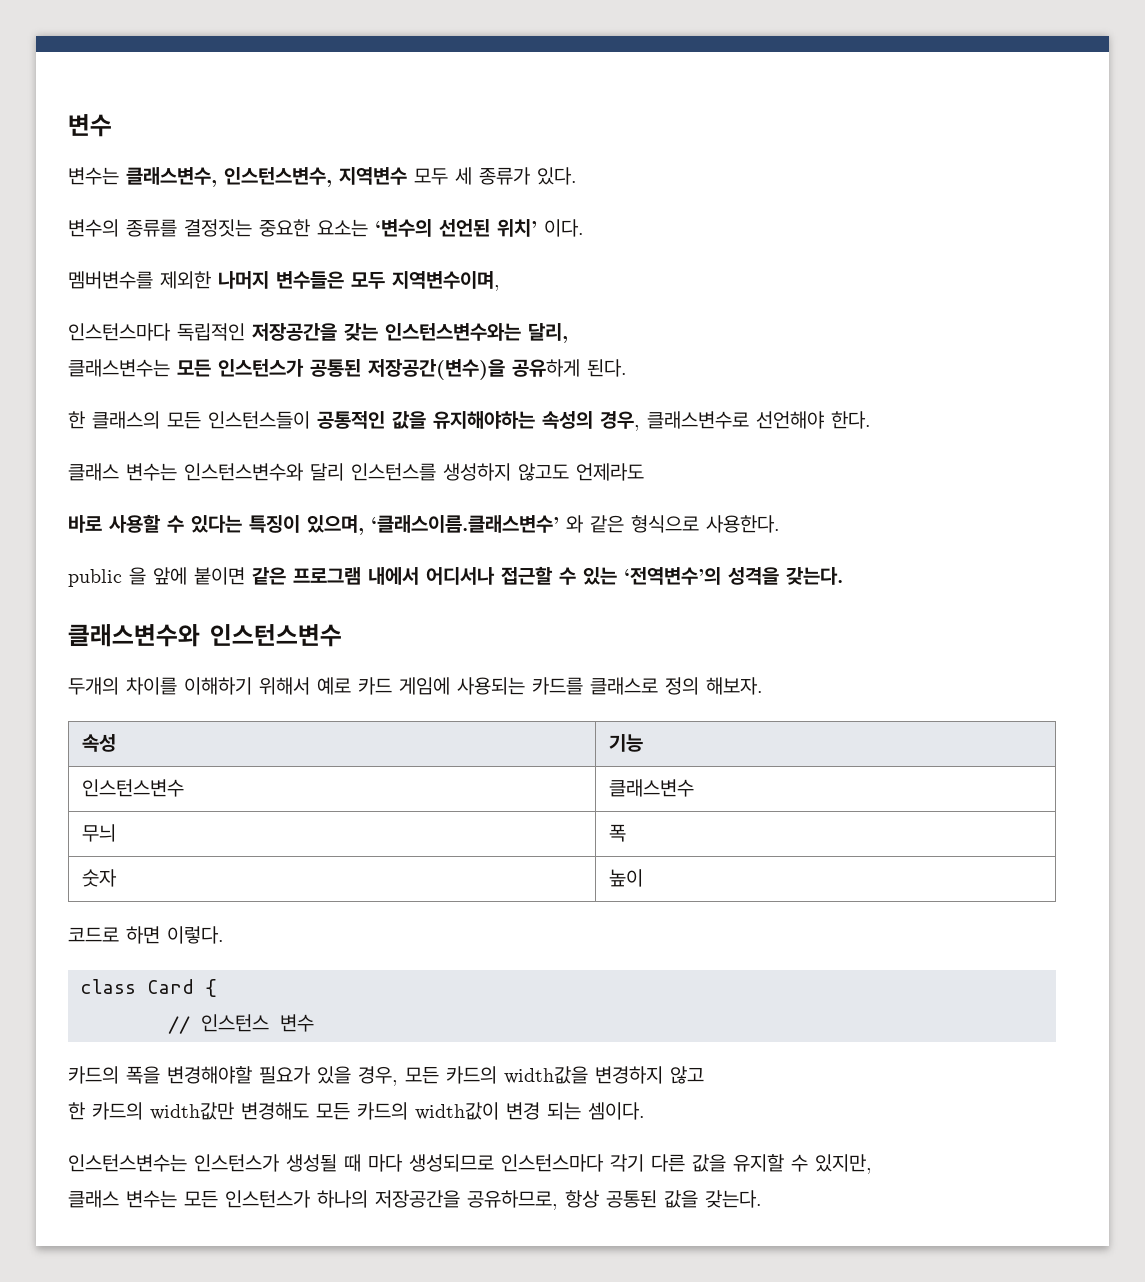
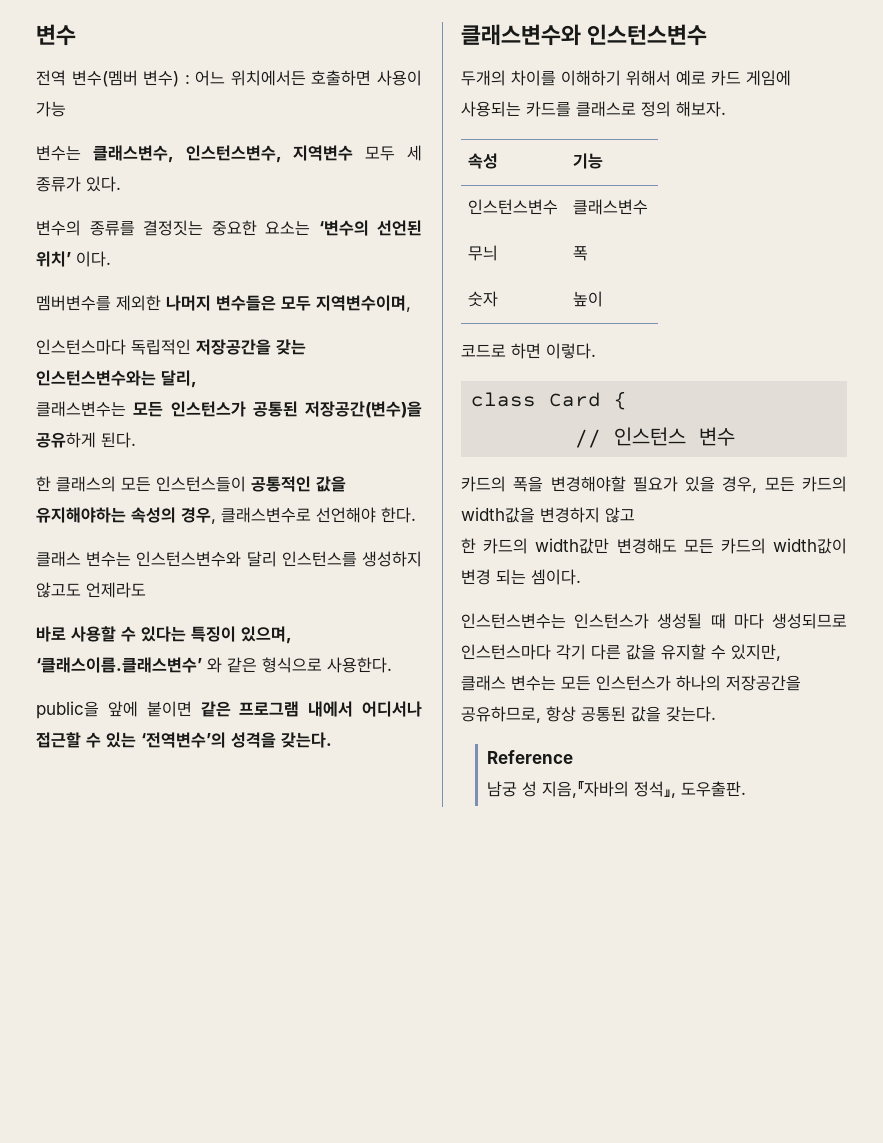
[68,114,112,137] 변수 -> [36,24,76,46] [36,70,422,87] [36,101,66,117] 변수 // 전역 변수(멤버 변수) : 어느 위치에서든 호출하면 사용이 가능
[68,567,146,587] public 을 -> [36,701,99,719] public을
(762, 1199) none -> [487,750,574,764] [487,781,747,798] // Reference // 남궁 성 지음,『자바의 정석』, 도우출판.

